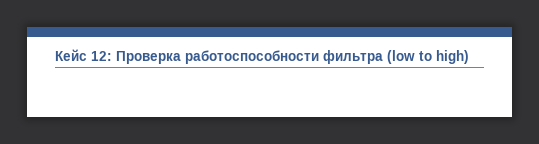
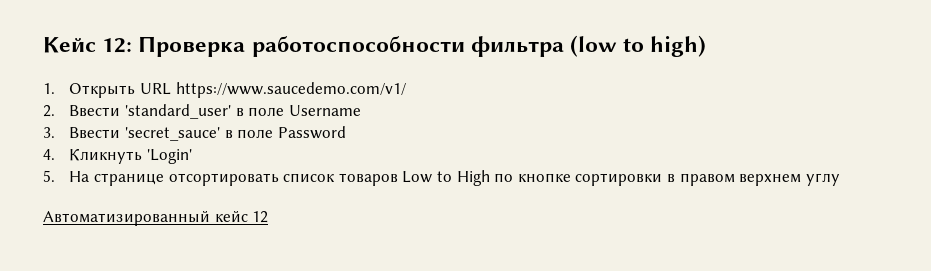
(469, 57) none -> [43,82,406,98] [43,104,361,119] [43,126,346,141] [43,149,193,164] [43,170,840,186] [43,210,269,226] // 1. Открыть URL https://www.saucedemo.com/v1/ // 2. Ввести 'standard_user' в поле Username // 3. Ввести 'secret_sauce' в поле Password // 4. Кликнуть 'Login' // 5. На странице отсортировать список товаров Low to High по кнопке сортировки в правом верхнем углу // Автоматизированный кейс 12

